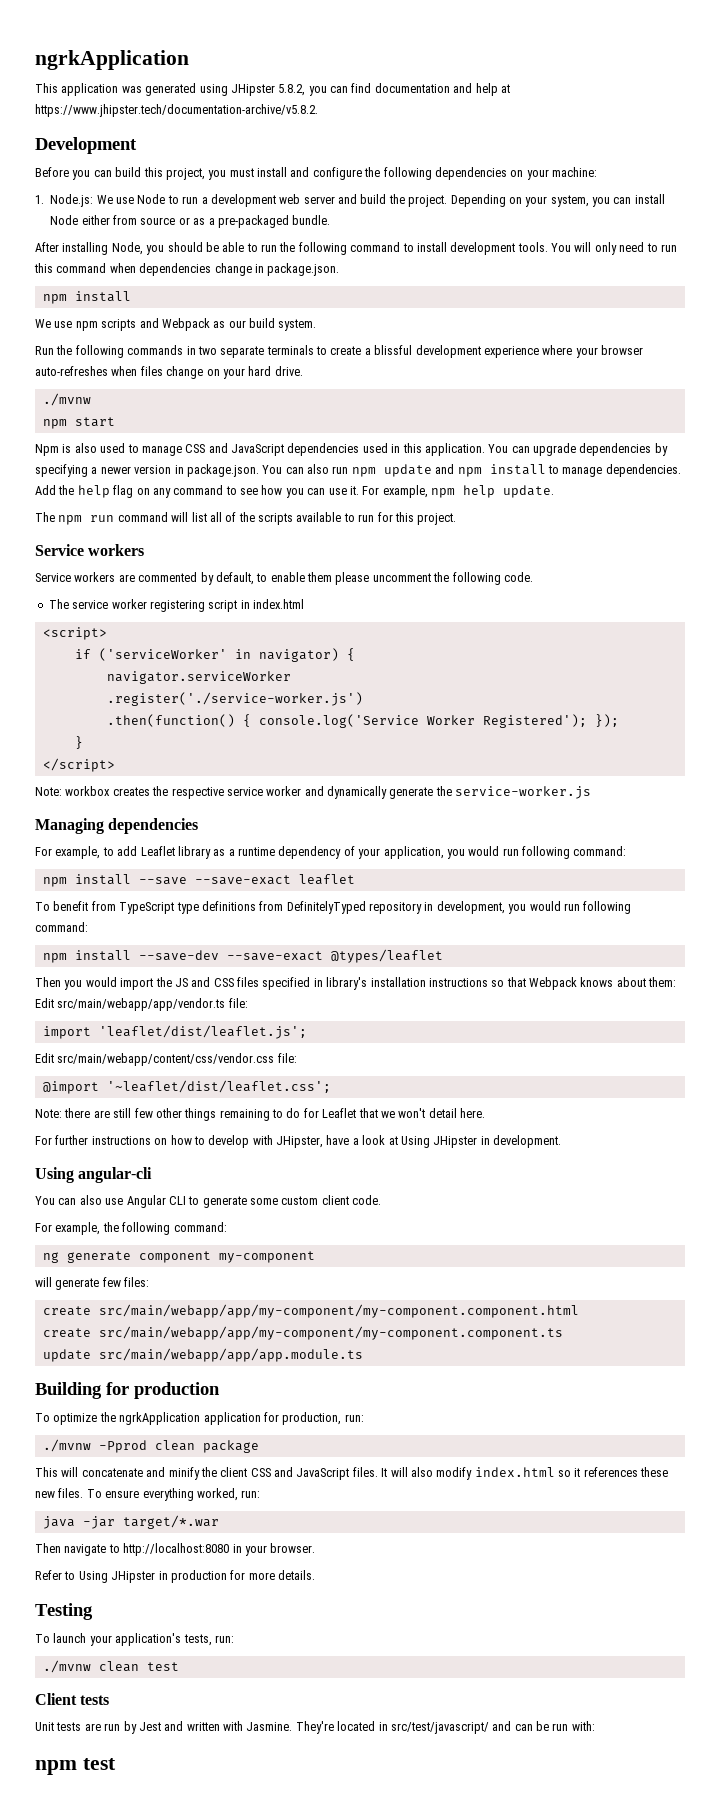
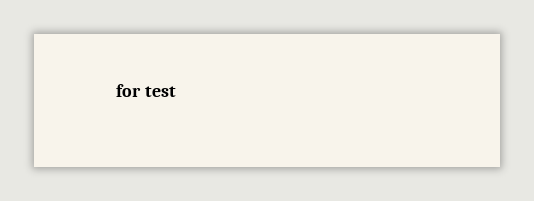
[35,50,189,70] [35,83,510,96] [35,104,318,117] [35,137,137,154] [35,167,597,180] [35,194,665,207] [50,215,331,228] [35,242,677,255] [34,263,340,276] [42,291,131,304] [35,318,317,331] [35,345,643,358] [35,366,303,379] [42,393,91,406] [42,417,115,429] [35,443,668,456] [35,464,681,477] [35,485,554,498] [35,512,457,525] [35,544,145,556] [35,572,533,585] [48,599,304,612] [42,627,107,640] [74,648,355,662] [106,671,291,684] [106,692,363,706] [106,714,619,728] [74,736,83,749] [42,758,115,772] [35,786,592,799] [35,818,199,834] [35,846,627,859] [42,874,355,887] [35,901,632,914] [35,922,88,932] [42,949,443,963] [35,977,677,990] [35,998,248,1011] [42,1025,307,1039] [35,1053,297,1066] [42,1080,331,1094] [35,1108,485,1121] [35,1135,561,1148] [35,1167,153,1183] [35,1195,382,1208] [35,1222,227,1235] [42,1251,315,1263] [35,1277,150,1290] [42,1304,579,1318] [42,1326,563,1340] [42,1348,363,1362] [35,1382,220,1399] [35,1412,364,1425] [42,1439,259,1453] [35,1467,669,1480] [35,1488,261,1501] [42,1515,219,1529] [35,1543,316,1556] [35,1570,315,1583] [35,1603,93,1620] [35,1633,234,1646] [42,1660,179,1673] [35,1693,110,1705] [35,1721,595,1734] [35,1760,77,1775] ngrkApplication // This application was generated using JHipster 5.8.2, you can find documentation and help at https://www.jhipster.tech/documentation-archive/v5.8.2. // Development // Before you can build this project, you must install and configure the following dependencies on your machine: // 1. Node.js: We use Node to run a development web server and build the project. Depending on your system, you can install Node either from source or as a pre-packaged bundle. // After installing Node, you should be able to run the following command to install development tools. You will only need to run this command when dependencies change in package.json. // npm install // We use npm scripts and Webpack as our build system. // Run the following commands in two separate terminals to create a blissful development experience where your browser auto-refreshes when files change on your hard drive. // ./mvnw // npm start // Npm is also used to manage CSS and JavaScript dependencies used in this application. You can upgrade dependencies by specifying a newer version in package.json. You can also run npm update and npm install to manage dependencies. Add the help flag on any command to see how you can use it. For example, npm help update. // The npm run command will list all of the scripts available to run for this project. // Service workers // Service workers are commented by default, to enable them please uncomment the following code. // The service worker registering script in index.html // <script> // if ('serviceWorker' in navigator) { // navigator.serviceWorker // .register('./service-worker.js') // .then(function() { console.log('Service Worker Registered'); }); // } // </script> // Note: workbox creates the respective service worker and dynamically generate the service-worker.js // Managing dependencies // For example, to add Leaflet library as a runtime dependency of your application, you would run following command: // npm install --save --save-exact leaflet // To benefit from TypeScript type definitions from DefinitelyTyped repository in development, you would run following command: // npm install --save-dev --save-exact @types/leaflet // Then you would import the JS and CSS files specified in library's installation instructions so that Webpack knows about them: Edit src/main/webapp/app/vendor.ts file: // import 'leaflet/dist/leaflet.js'; // Edit src/main/webapp/content/css/vendor.css file: // @import '~leaflet/dist/leaflet.css'; // Note: there are still few other things remaining to do for Leaflet that we won't detail here. // For further instructions on how to develop with JHipster, have a look at Using JHipster in development. // Using angular-cli // You can also use Angular CLI to generate some custom client code. // For example, the following command: // ng generate component my-component // will generate few files: // create src/main/webapp/app/my-component/my-component.component.html // create src/main/webapp/app/my-component/my-component.component.ts // update src/main/webapp/app/app.module.ts // Building for production // To optimize the ngrkApplication application for production, run: // ./mvnw -Pprod clean package // This will concatenate and minify the client CSS and JavaScript files. It will also modify index.html so it references these new files. To ensure everything worked, run: // java -jar target/*.war // Then navigate to http://localhost:8080 in your browser. // Refer to Using JHipster in production for more details. // Testing // To launch your application's tests, run: // ./mvnw clean test // Client tests // Unit tests are run by Jest and written with Jasmine. They're located in src/test/javascript/ and can be run with: // npm -> [116,84,141,97] for

